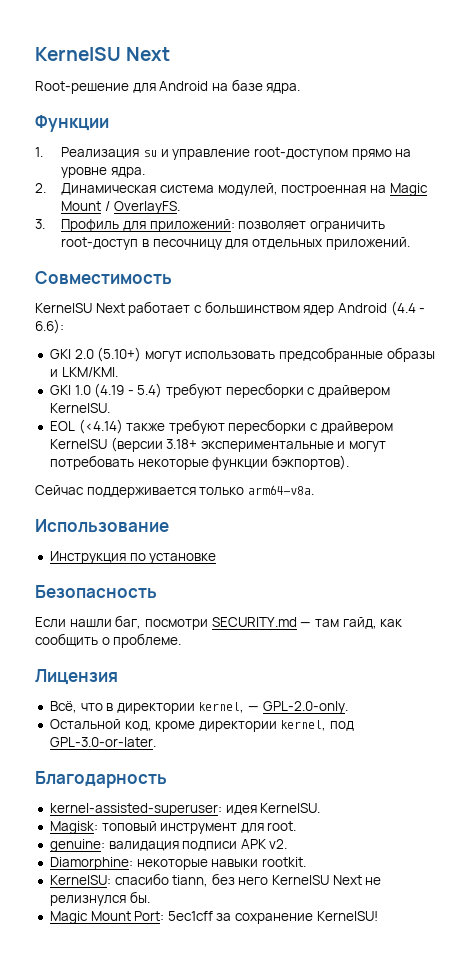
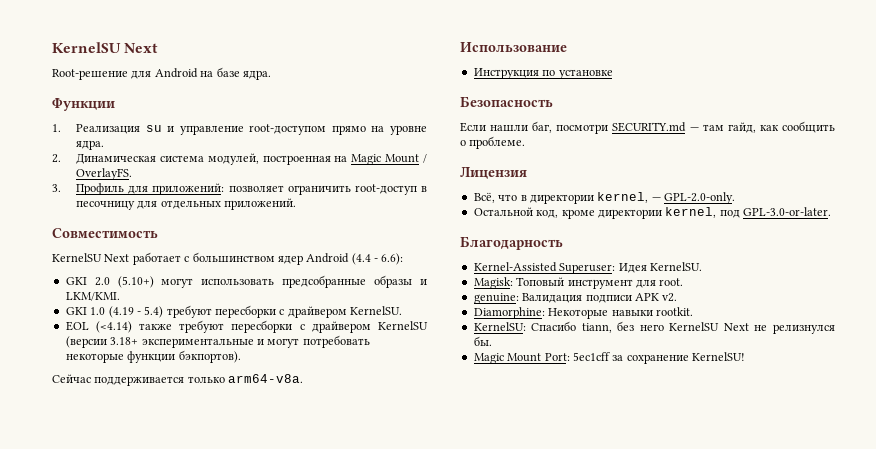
[49,803,257,816] kernel-assisted-superuser: идея -> [473,262,647,274] Kernel-Assisted Superuser: Идея
[101,821,157,831] топовый -> [516,277,565,286] Топовый
[108,841,179,851] валидация -> [522,293,583,303] Валидация
[136,859,208,870] некоторые -> [548,308,609,319] Некоторые
[114,873,169,885] спасибо -> [531,321,577,331] Спасибо

